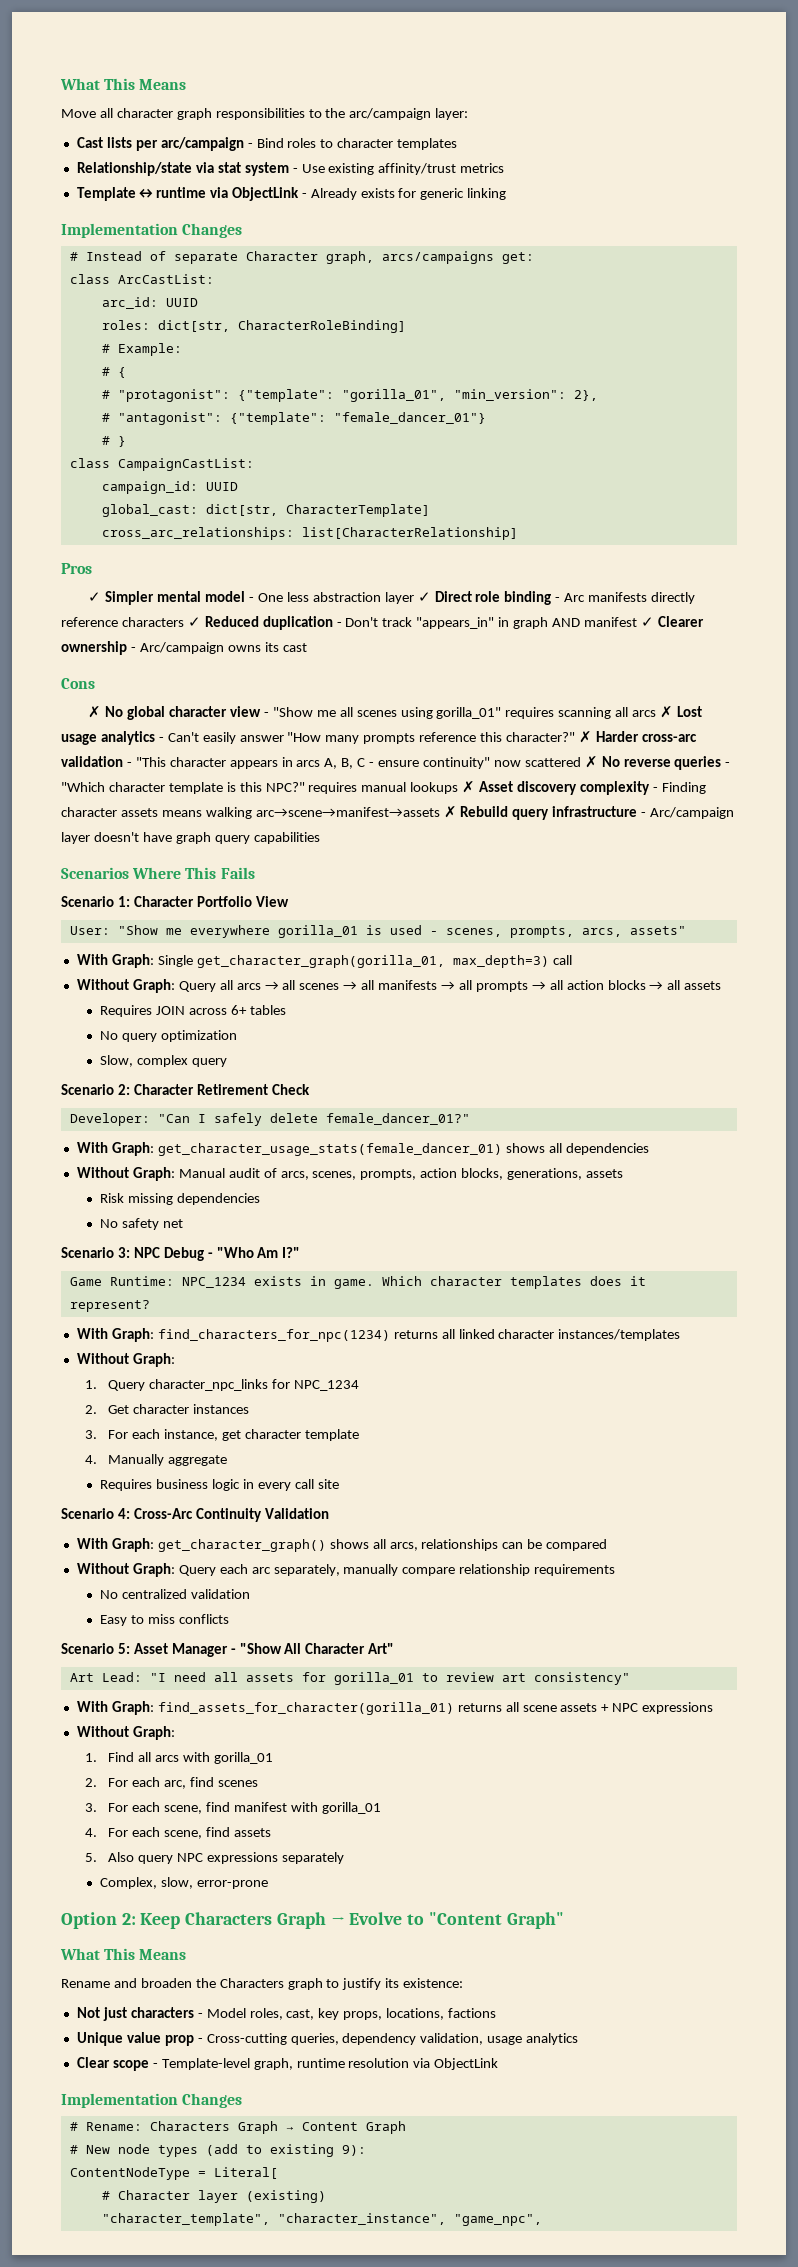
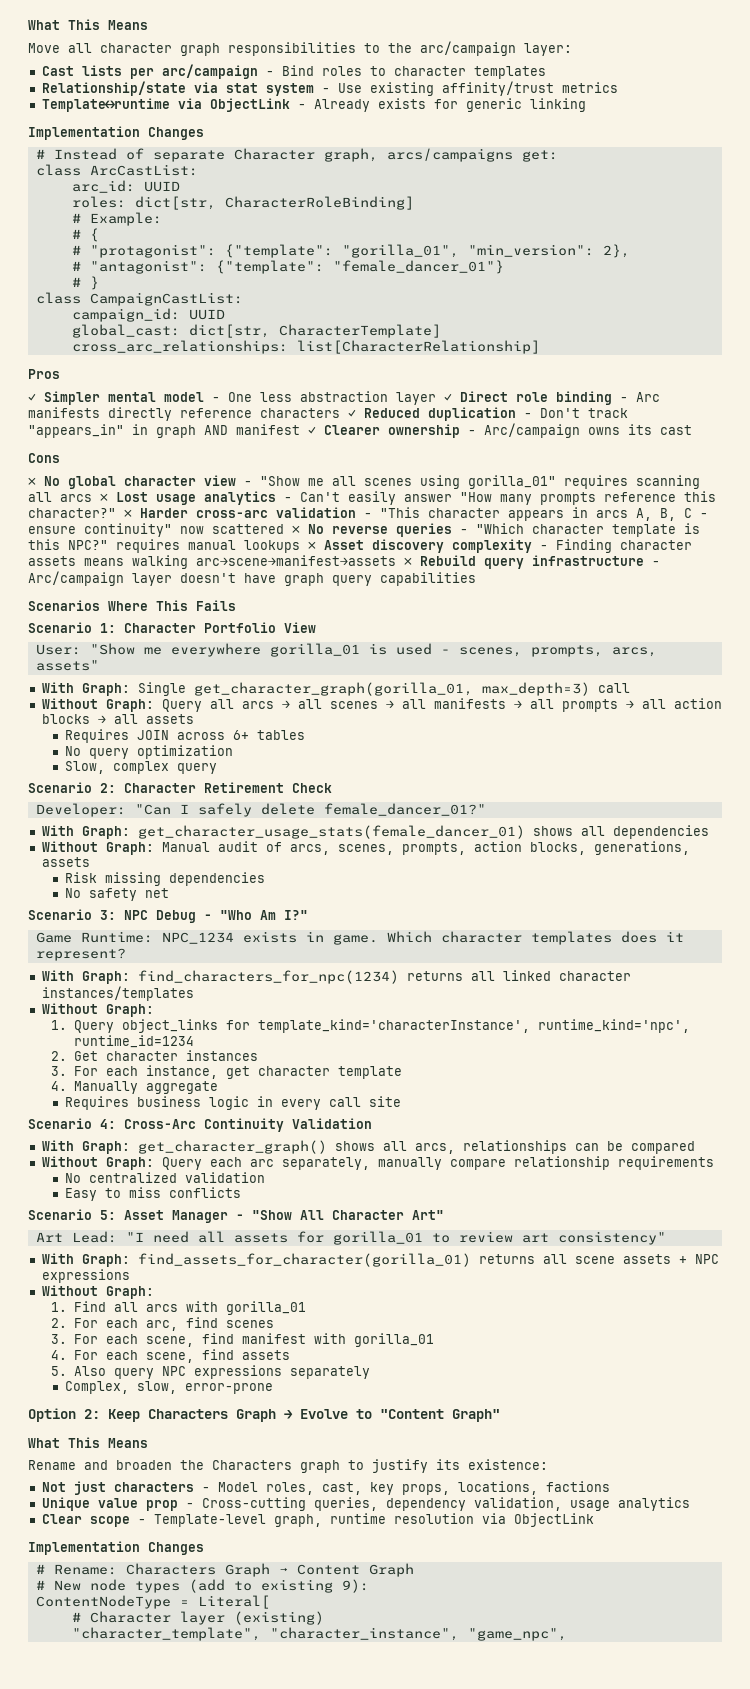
[148,1379,359,1391] character_npc_links for NPC_1234 -> [121,1019,690,1033] [73,1035,194,1048] object_links for template_kind='characterInstance', runtime_kind='npc', runtime_id=1234

